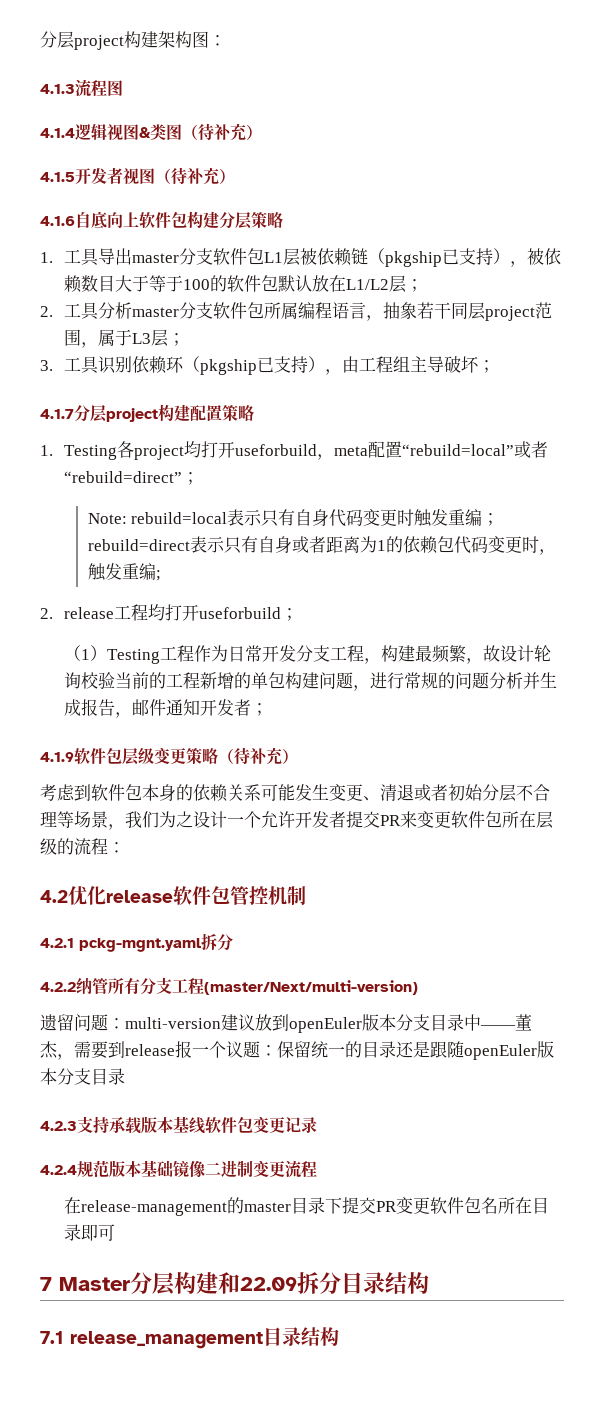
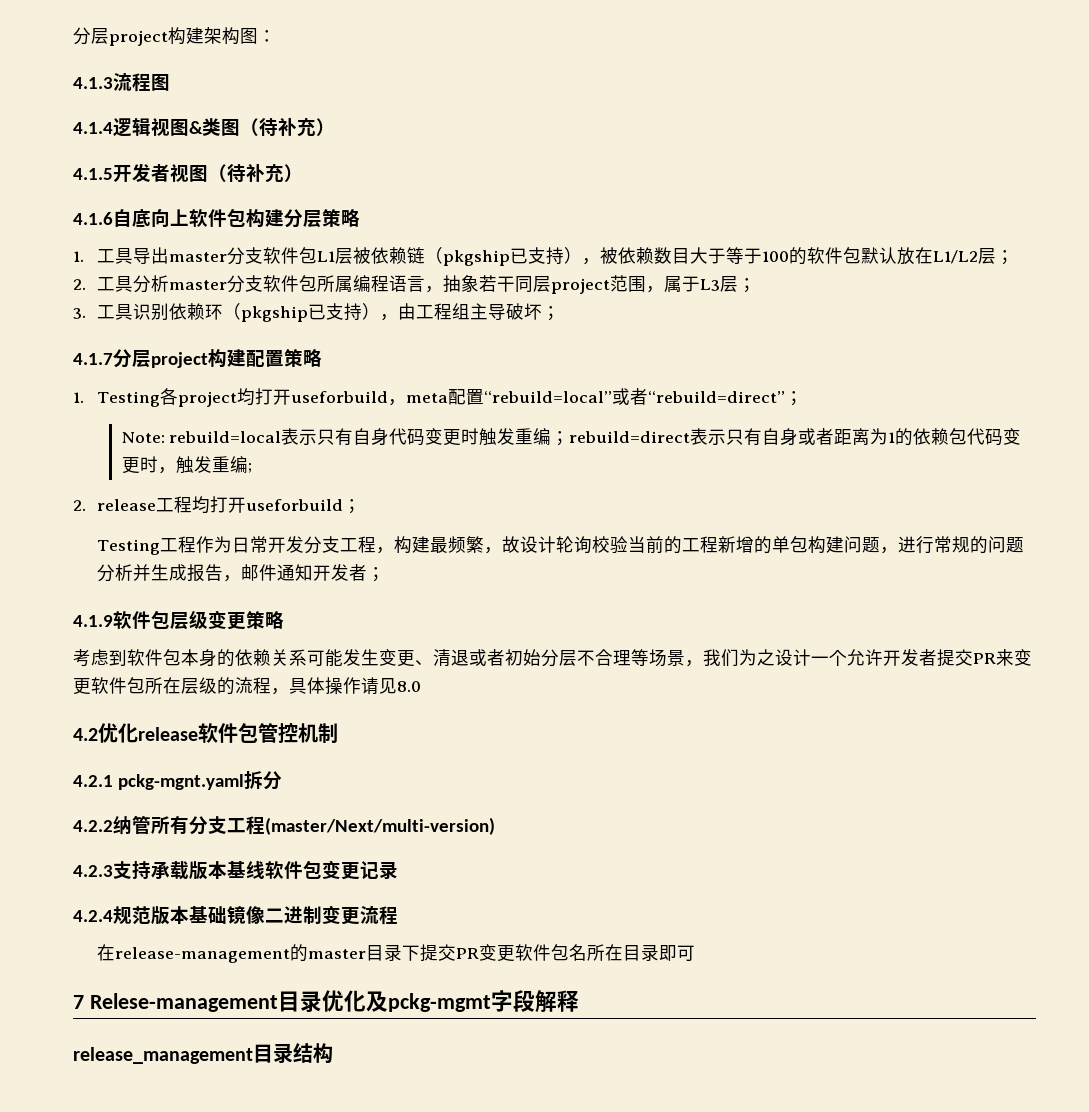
[63,645,107,661] （1） -> (362, 506) none
[218,747,298,765] （待补充） -> (284, 620) none
[108,842,125,853] ： -> [271,677,421,695] ，具体操作请见8.0
[40,1014,532,1033] [40,1041,554,1060] [40,1068,125,1085] // 遗留问题：multi-version建议放到openEuler版本分支目录中——董杰，需要到release报一个议题：保留统一的目录还是跟随openEuler版本分支目录 -> (495, 826) none
[59,1272,429,1295] [40,1331,64,1344] Master分层构建和22.09拆分目录结构 // 7.1 -> [89,990,579,1013] Relese-management目录优化及pckg-mgmt字段解释 //

